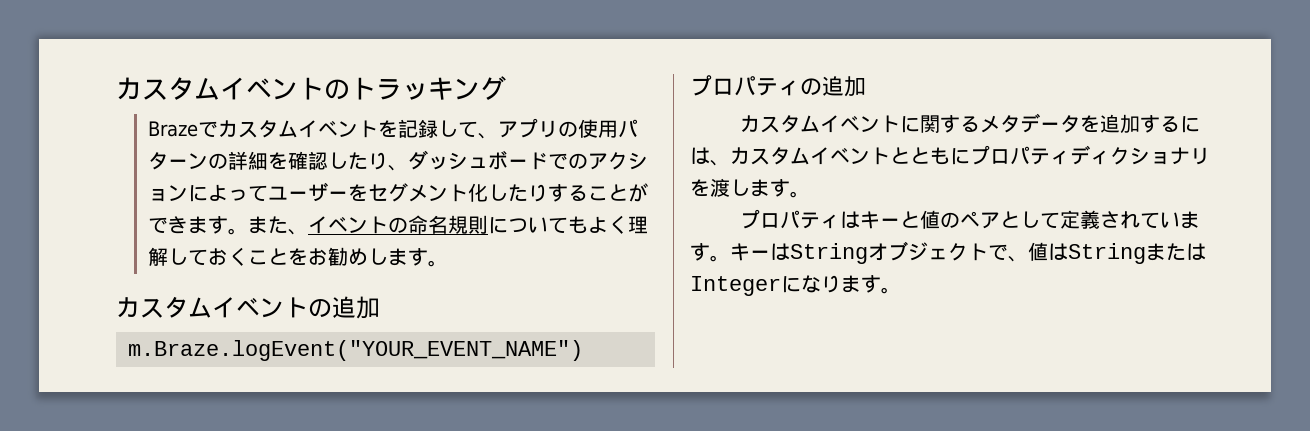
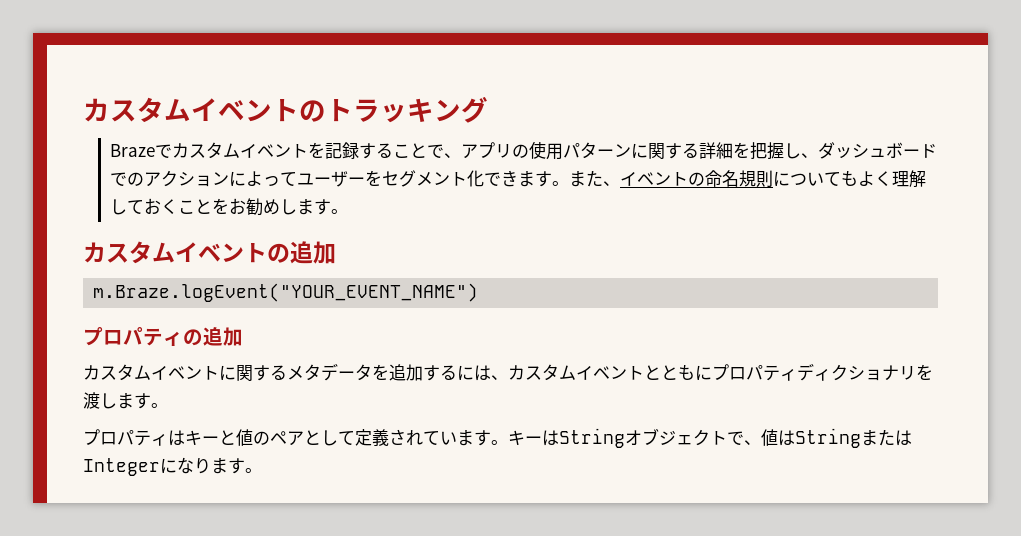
[438,120,479,138] して -> [358,143,444,159] することで
[208,151,389,170] の詳細を確認したり -> [630,142,801,160] に関する詳細を把握し
[488,183,649,202] したりすることが -> (484, 178) none

